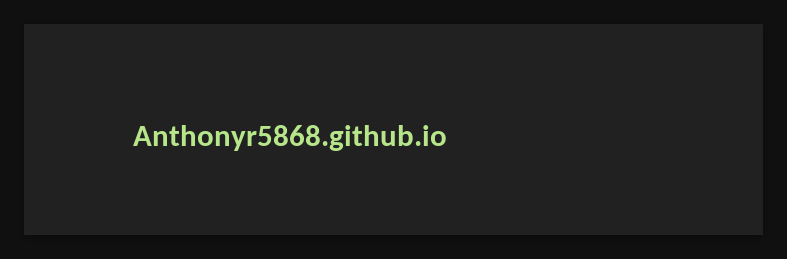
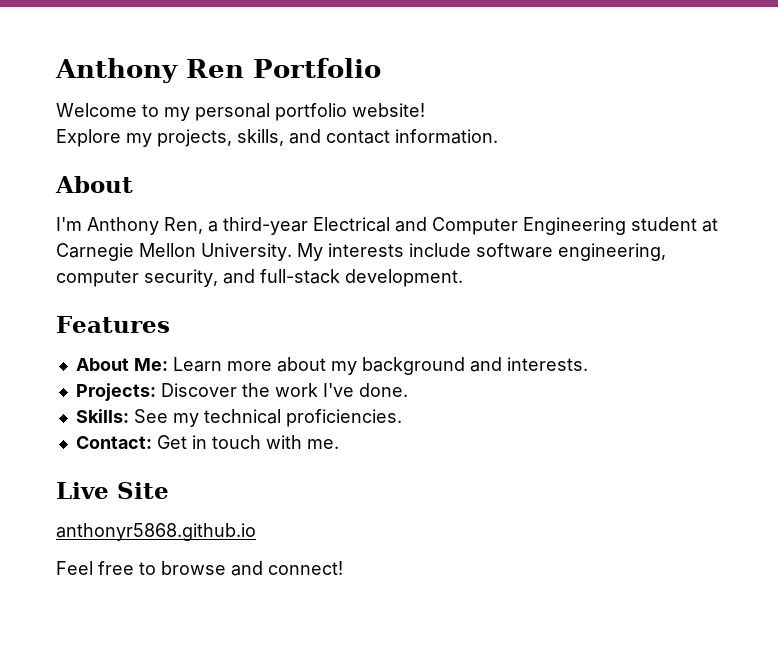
[133,125,447,151] Anthonyr5868.github.io -> [55,58,381,83] [56,103,425,121] [56,129,498,147] [55,176,133,193] [56,217,718,235] [56,243,666,261] [56,269,463,287] [56,316,170,333] [75,357,588,375] [75,383,408,401] [75,409,402,427] [75,435,339,449] [56,482,169,499] [56,523,256,541] [56,561,343,576] Anthony Ren Portfolio // Welcome to my personal portfolio website! // Explore my projects, skills, and contact information. // About // I'm Anthony Ren, a third-year Electrical and Computer Engineering student at Carnegie Mellon University. My interests include software engineering, computer security, and full-stack development. // Features // About Me: Learn more about my background and interests. // Projects: Discover the work I've done. // Skills: See my technical proficiencies. // Contact: Get in touch with me. // Live Site // anthonyr5868.github.io // Feel free to browse and connect!

